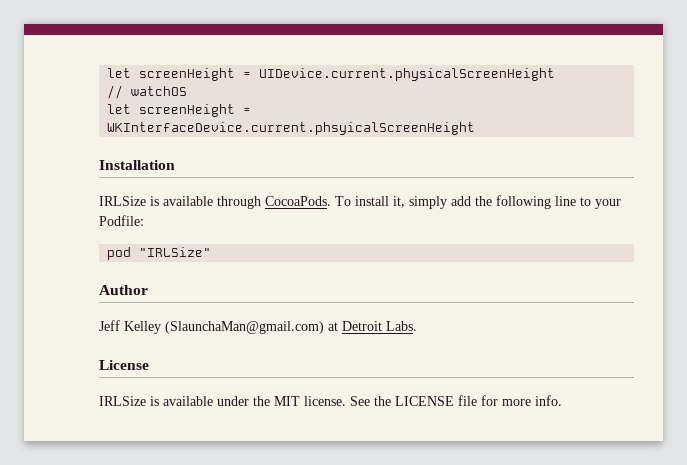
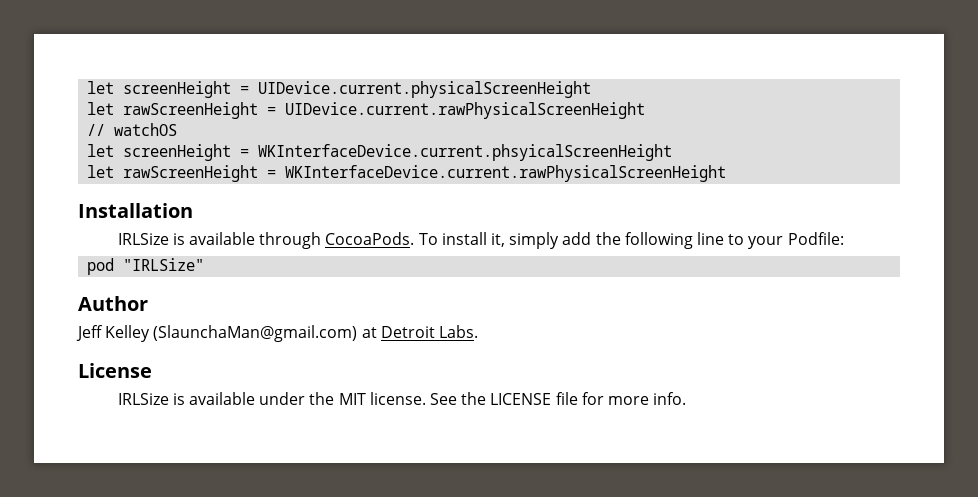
(556, 74) none -> [87,102,646,119] // let rawScreenHeight = UIDevice.current.rawPhysicalScreenHeight
(476, 128) none -> [87,165,727,182] // let rawScreenHeight = WKInterfaceDevice.current.rawPhysicalScreenHeight

